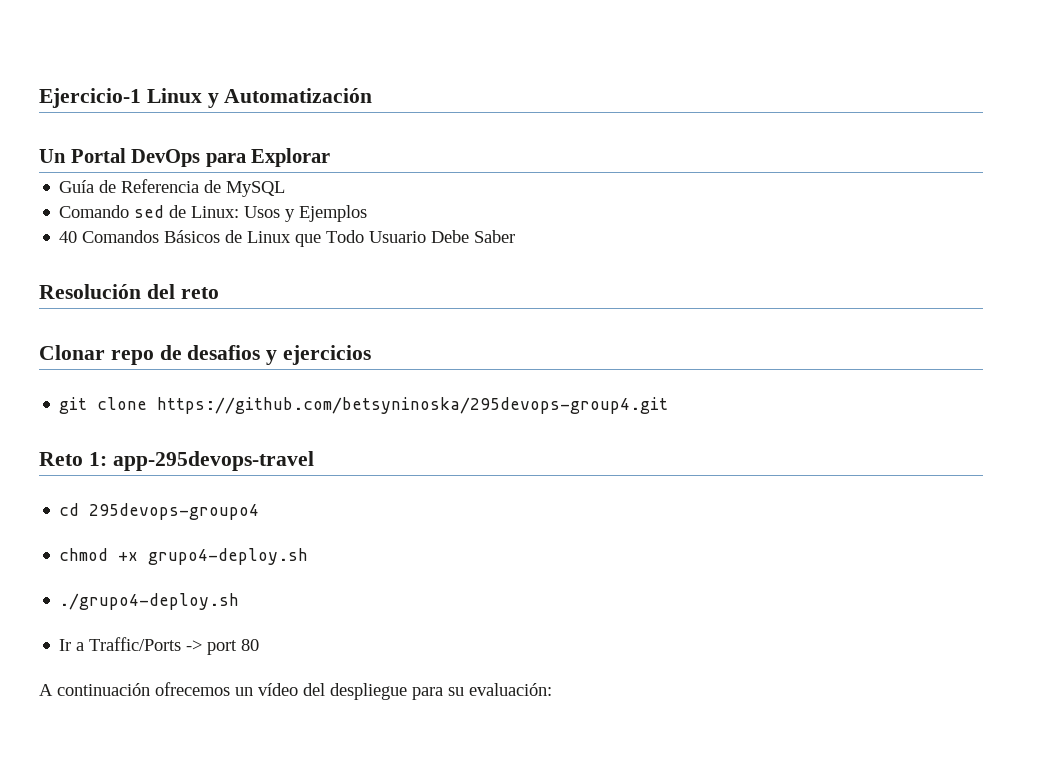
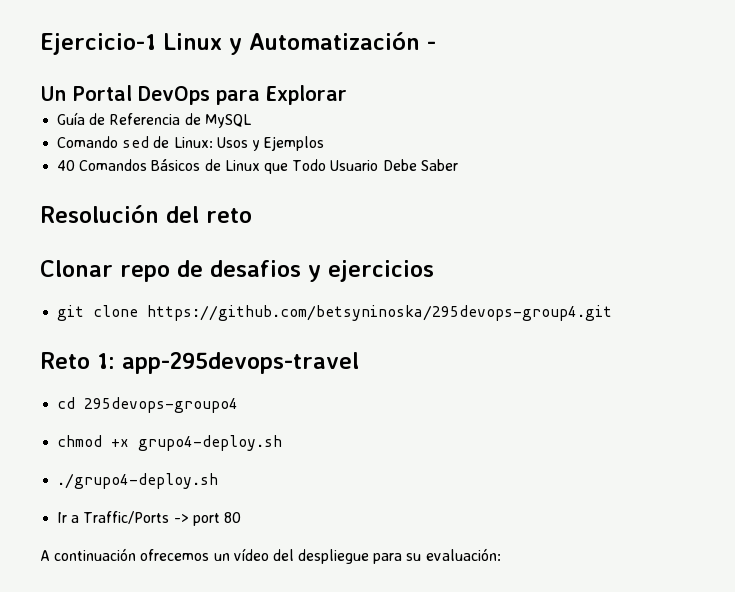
(373, 95) none -> [427,41,436,50] -

